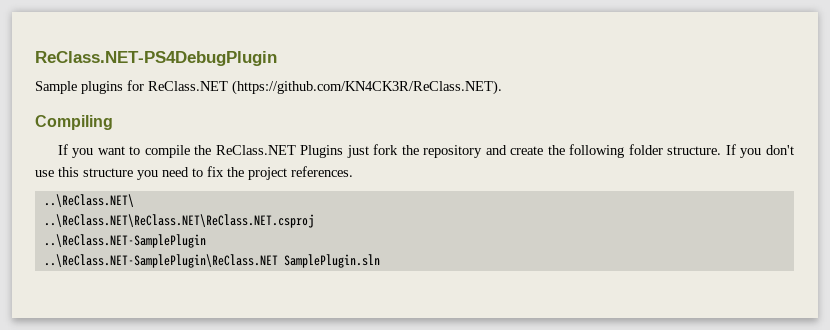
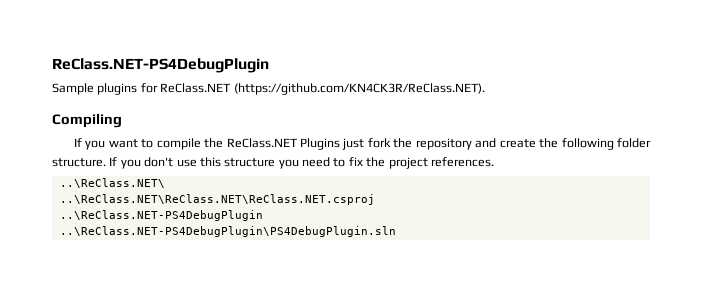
[43,234,206,248] [43,254,380,268] ..\ReClass.NET-SamplePlugin // ..\ReClass.NET-SamplePlugin\ReClass.NET SamplePlugin.sln -> [59,210,263,221] [59,226,396,237] ..\ReClass.NET-PS4DebugPlugin // ..\ReClass.NET-PS4DebugPlugin\PS4DebugPlugin.sln

